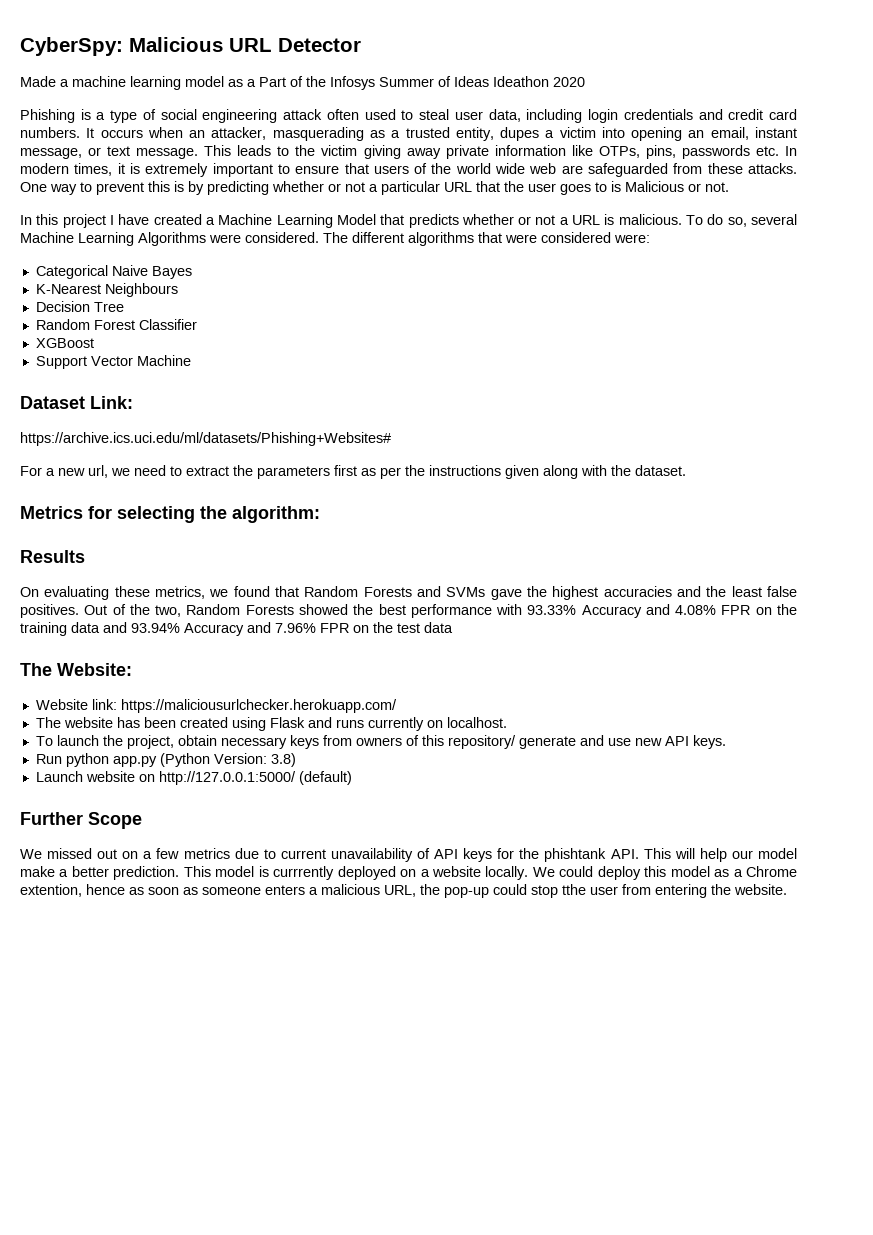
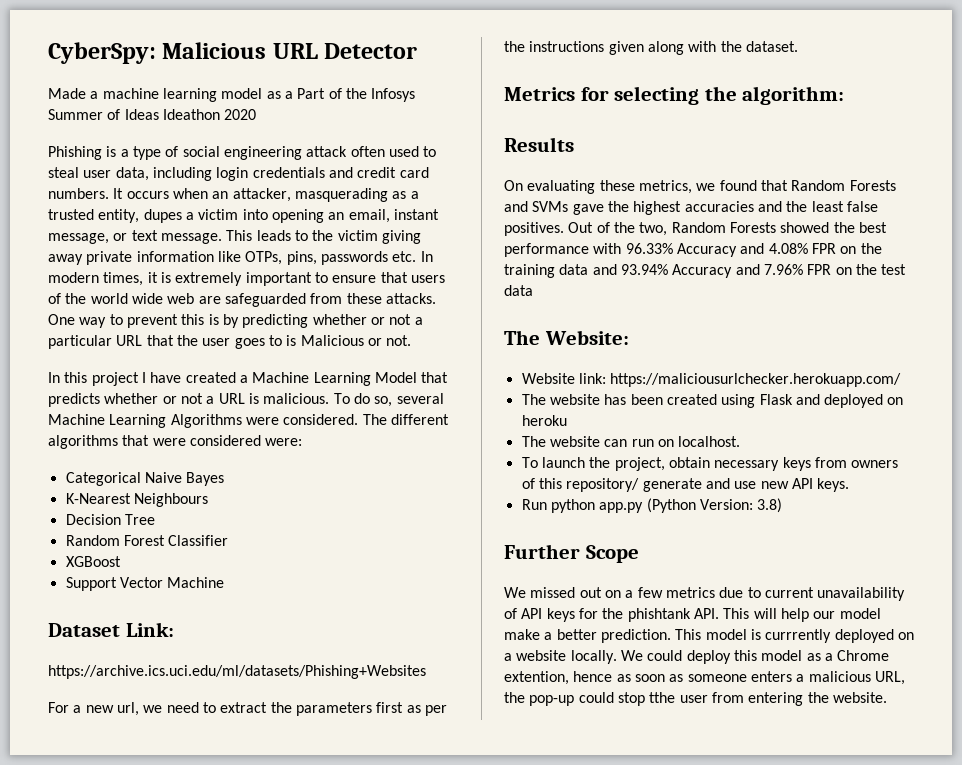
[20,432,391,446] https://archive.ics.uci.edu/ml/datasets/Phishing+Websites# -> [48,665,426,679] https://archive.ics.uci.edu/ml/datasets/Phishing+Websites
[527,605,577,615] 93.33% -> [625,243,673,254] 96.33%
[335,717,424,731] runs currently -> [824,394,904,408] [521,415,567,426] [521,436,654,447] deployed on heroku // The website can run
[35,771,352,785] // Launch website on http://127.0.0.1:5000/ (default) -> (783, 505) none

